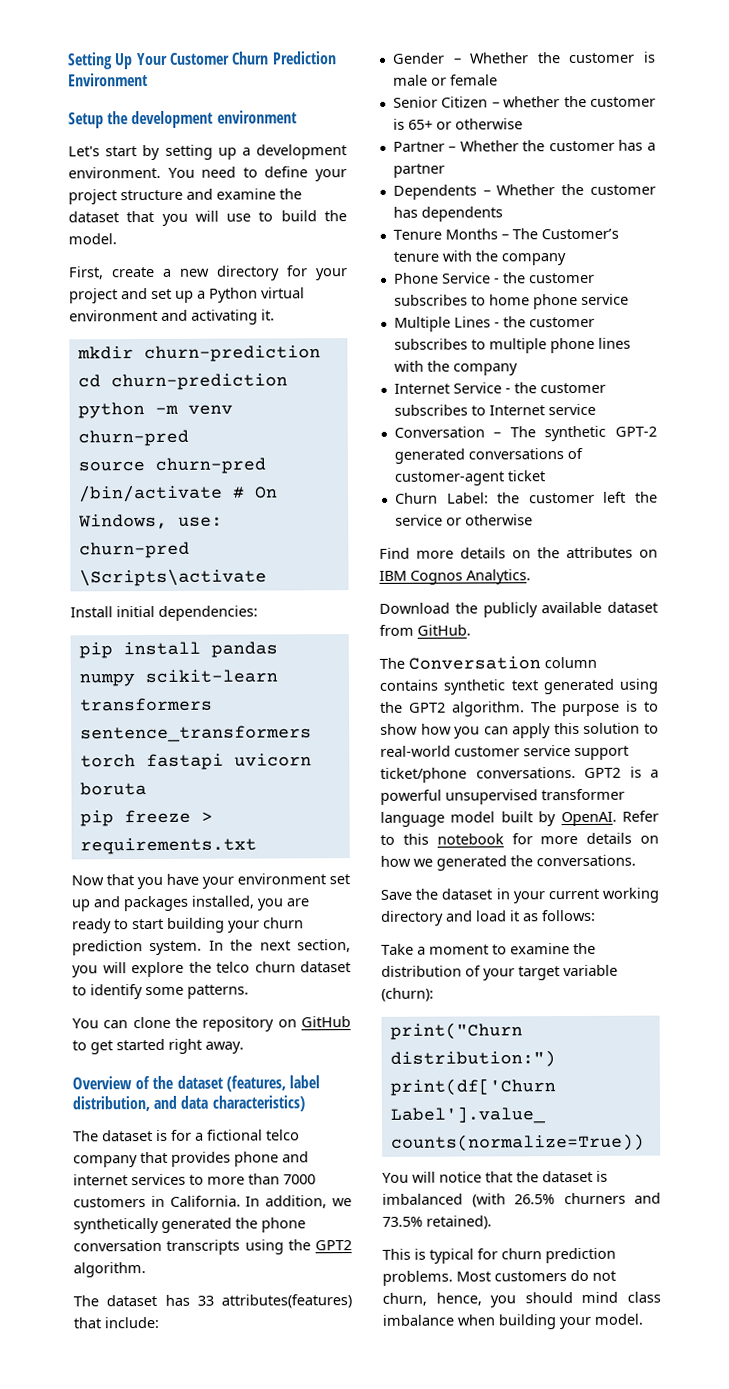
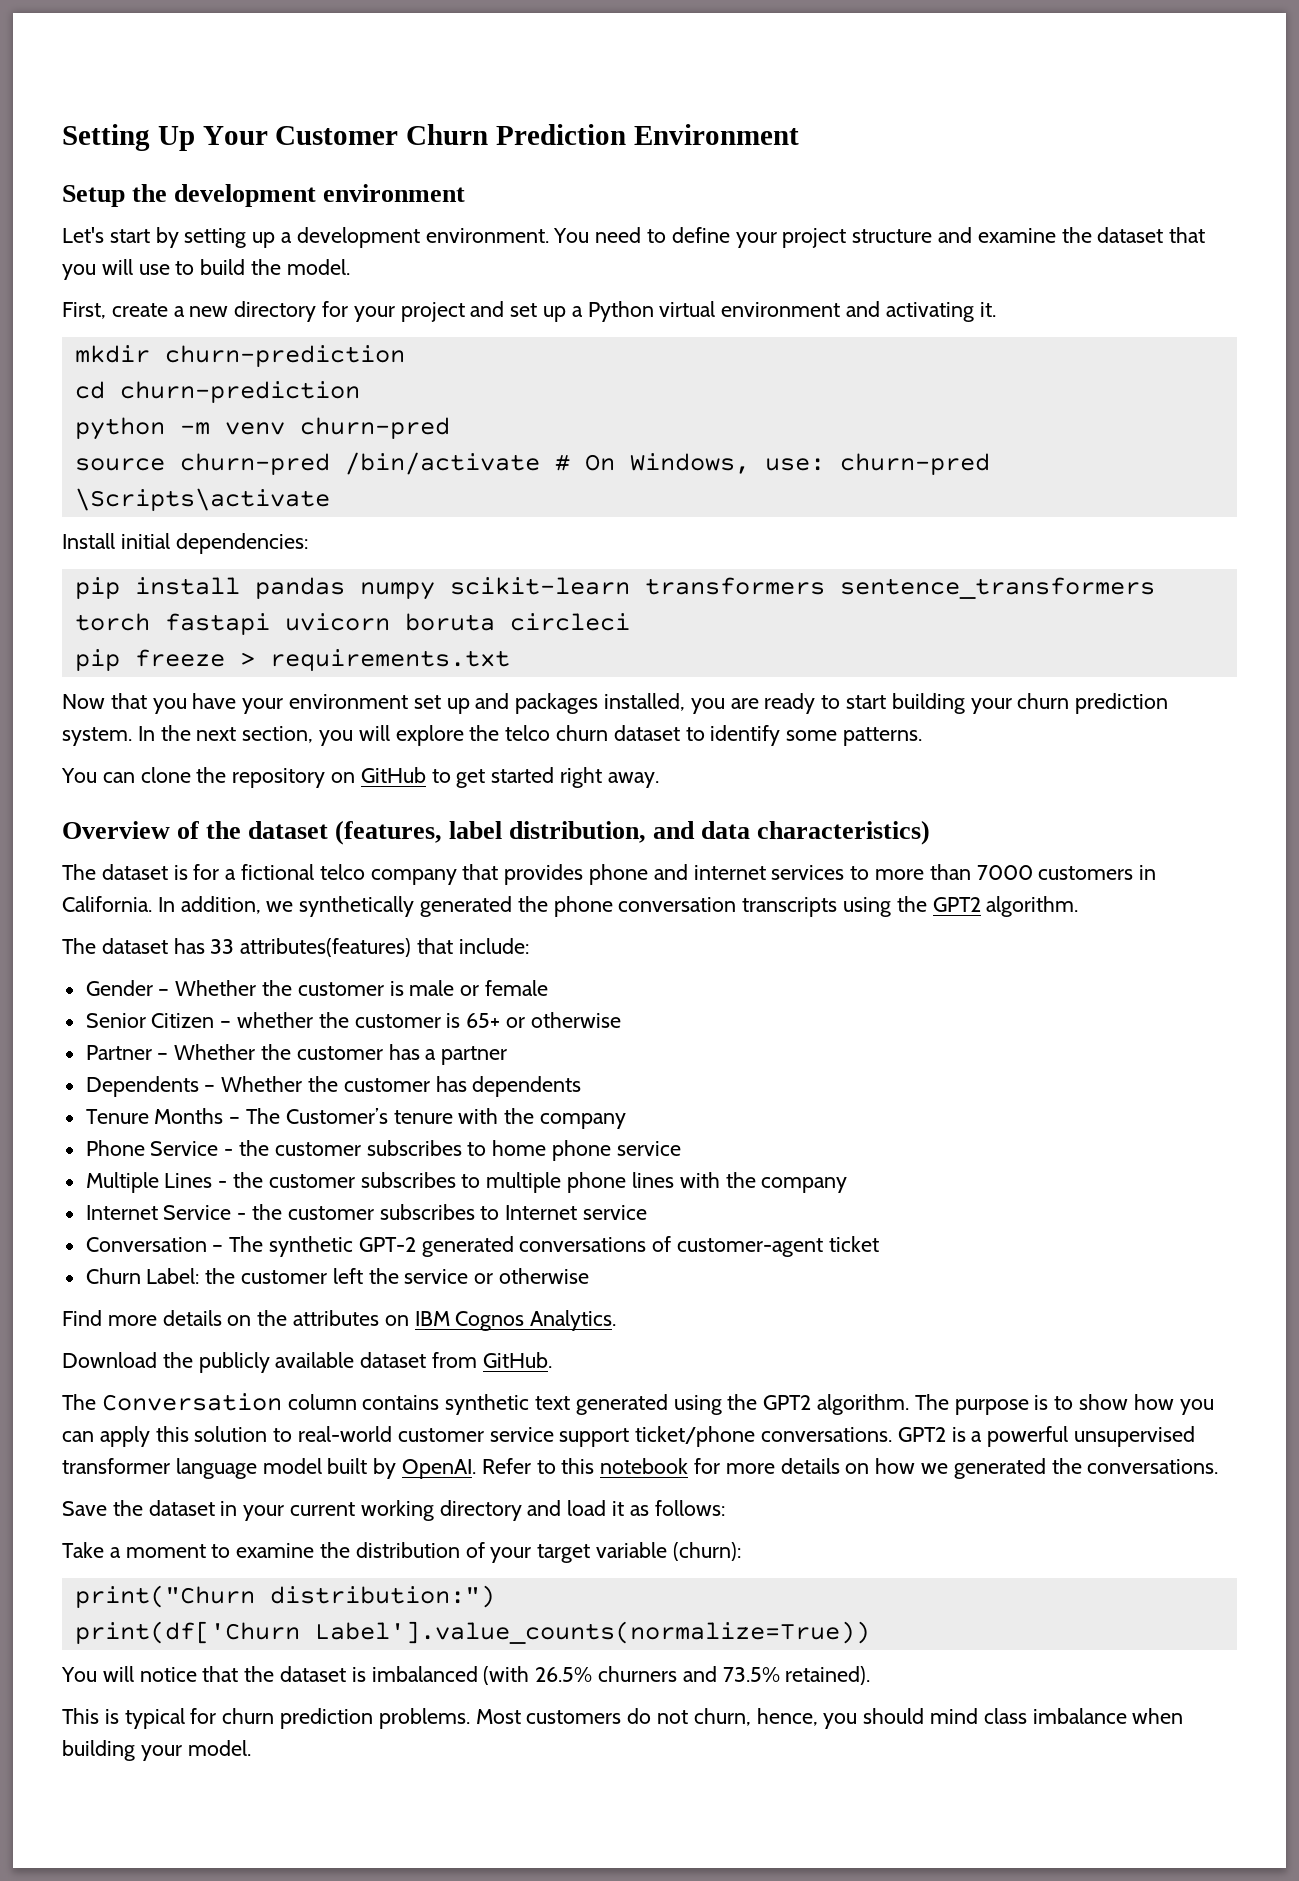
(147, 789) none -> [509,613,630,631] circleci

